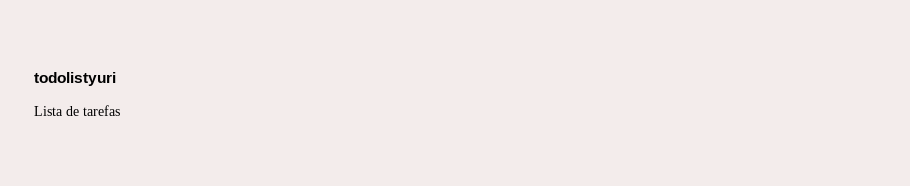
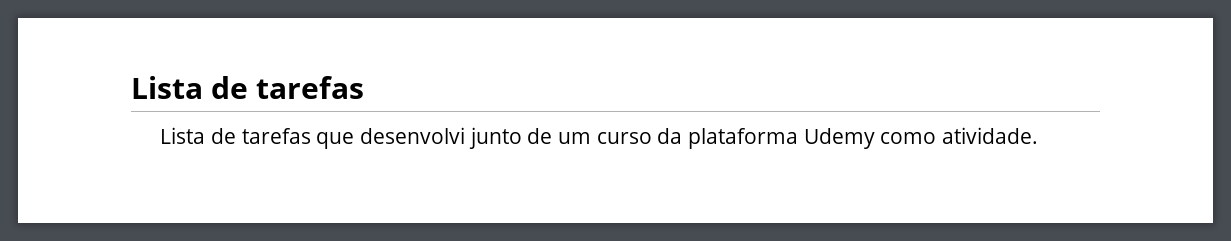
[34,72,116,86] [34,105,120,116] todolistyuri // Lista de tarefas -> [131,76,364,99] [160,127,1038,149] Lista de tarefas // Lista de tarefas que desenvolvi junto de um curso da plataforma Udemy como atividade.

